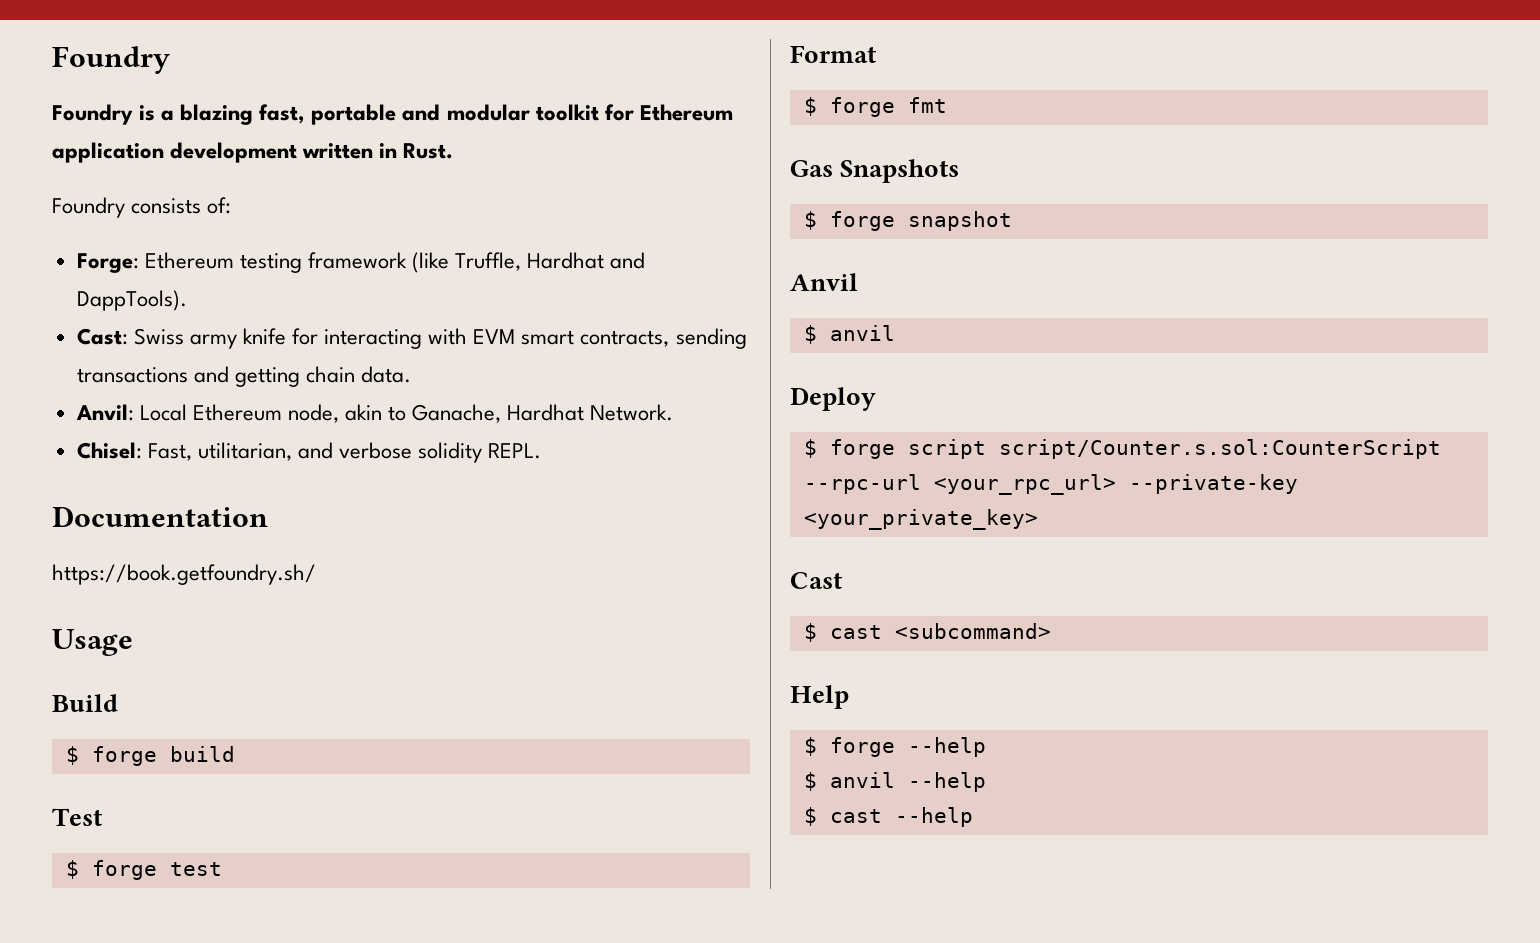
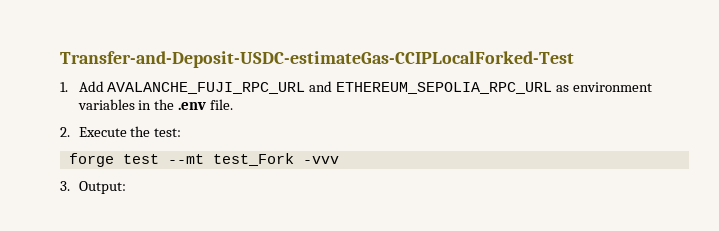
[52,46,170,74] [52,104,733,125] [52,142,454,163] [52,197,232,218] [76,252,646,273] [76,290,187,311] [76,328,747,349] [76,366,412,387] [75,404,674,423] [76,442,542,463] [52,506,268,527] [52,564,316,585] [52,629,133,656] [52,694,118,712] [65,746,235,766] [52,808,103,826] [65,860,222,880] [790,45,877,63] [803,97,947,117] [790,159,960,183] [803,211,1012,231] [790,273,858,291] [803,325,895,344] [790,387,876,411] [803,439,1441,459] [803,474,1298,495] [803,509,1038,530] [790,572,843,589] [803,623,1051,642] [790,685,849,709] [803,737,986,757] [803,772,986,792] [803,807,973,827] Foundry // Foundry is a blazing fast, portable and modular toolkit for Ethereum application development written in Rust. // Foundry consists of: // Forge: Ethereum testing framework (like Truffle, Hardhat and DappTools). // Cast: Swiss army knife for interacting with EVM smart contracts, sending transactions and getting chain data. // Anvil: Local Ethereum node, akin to Ganache, Hardhat Network. // Chisel: Fast, utilitarian, and verbose solidity REPL. // Documentation // https://book.getfoundry.sh/ // Usage // Build // $ forge build // Test // $ forge test // Format // $ forge fmt // Gas Snapshots // $ forge snapshot // Anvil // $ anvil // Deploy // $ forge script script/Counter.s.sol:CounterScript --rpc-url <your_rpc_url> --private-key <your_private_key> // Cast // $ cast <subcommand> // Help // $ forge --help // $ anvil --help // $ cast --help -> [60,51,574,68] [60,81,653,94] [77,99,234,110] [60,126,182,137] [68,153,339,167] [60,181,126,194] Transfer-and-Deposit-USDC-estimateGas-CCIPLocalForked-Test // 1. Add AVALANCHE_FUJI_RPC_URL and ETHEREUM_SEPOLIA_RPC_URL as environment variables in the .env file. // 2. Execute the test: // forge test --mt test_Fork -vvv // 3. Output:

